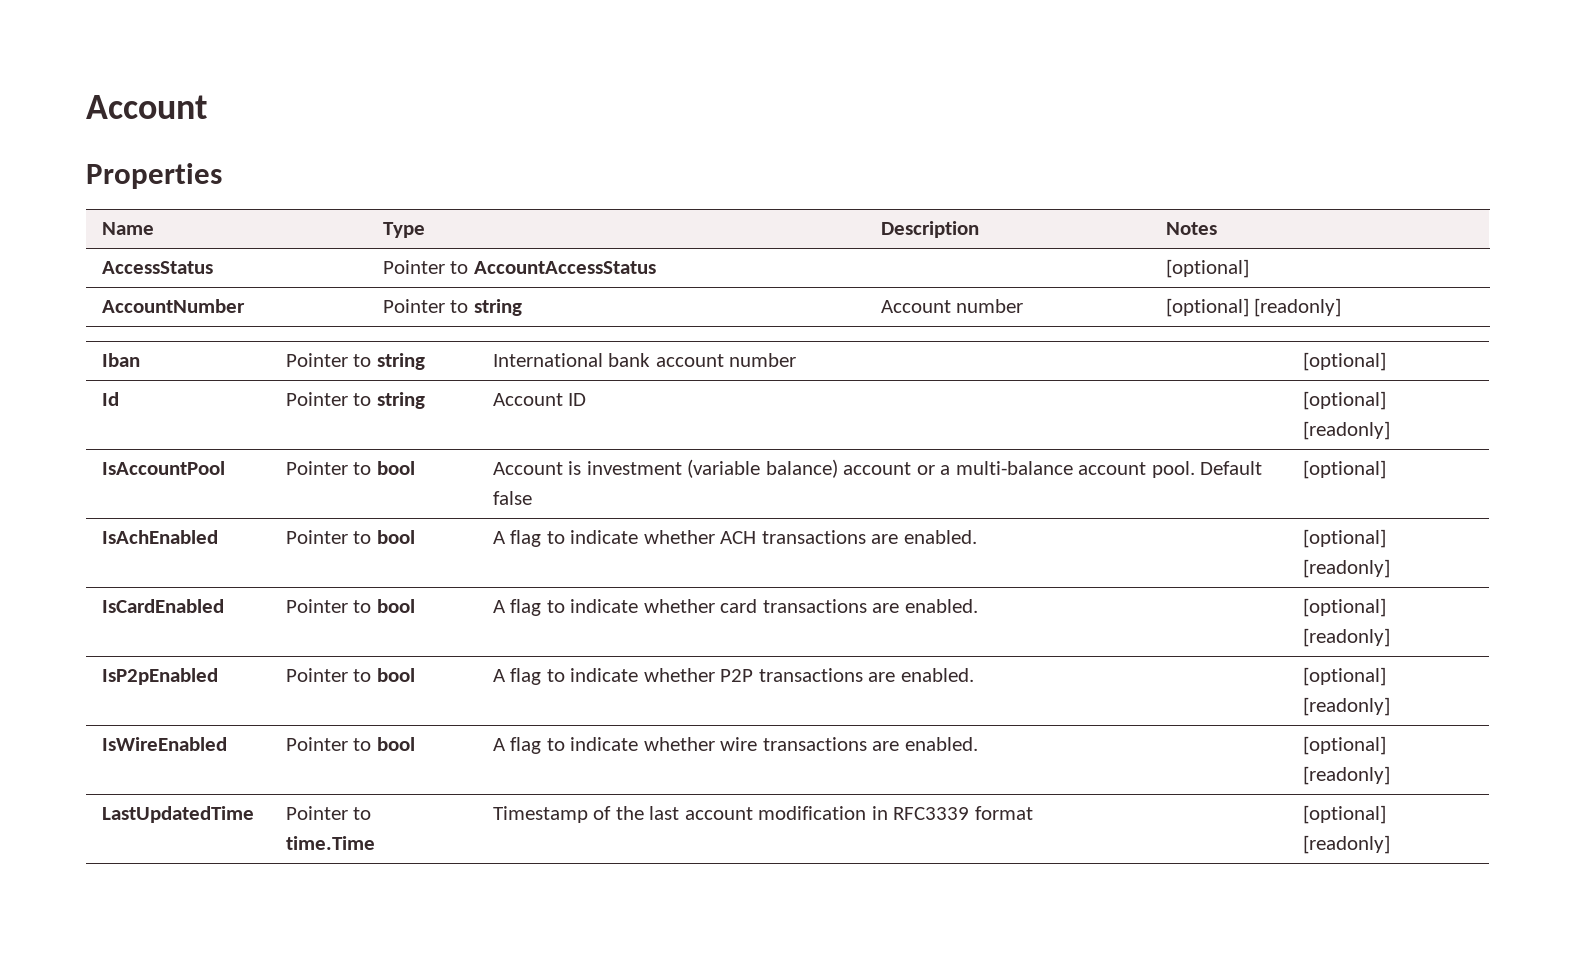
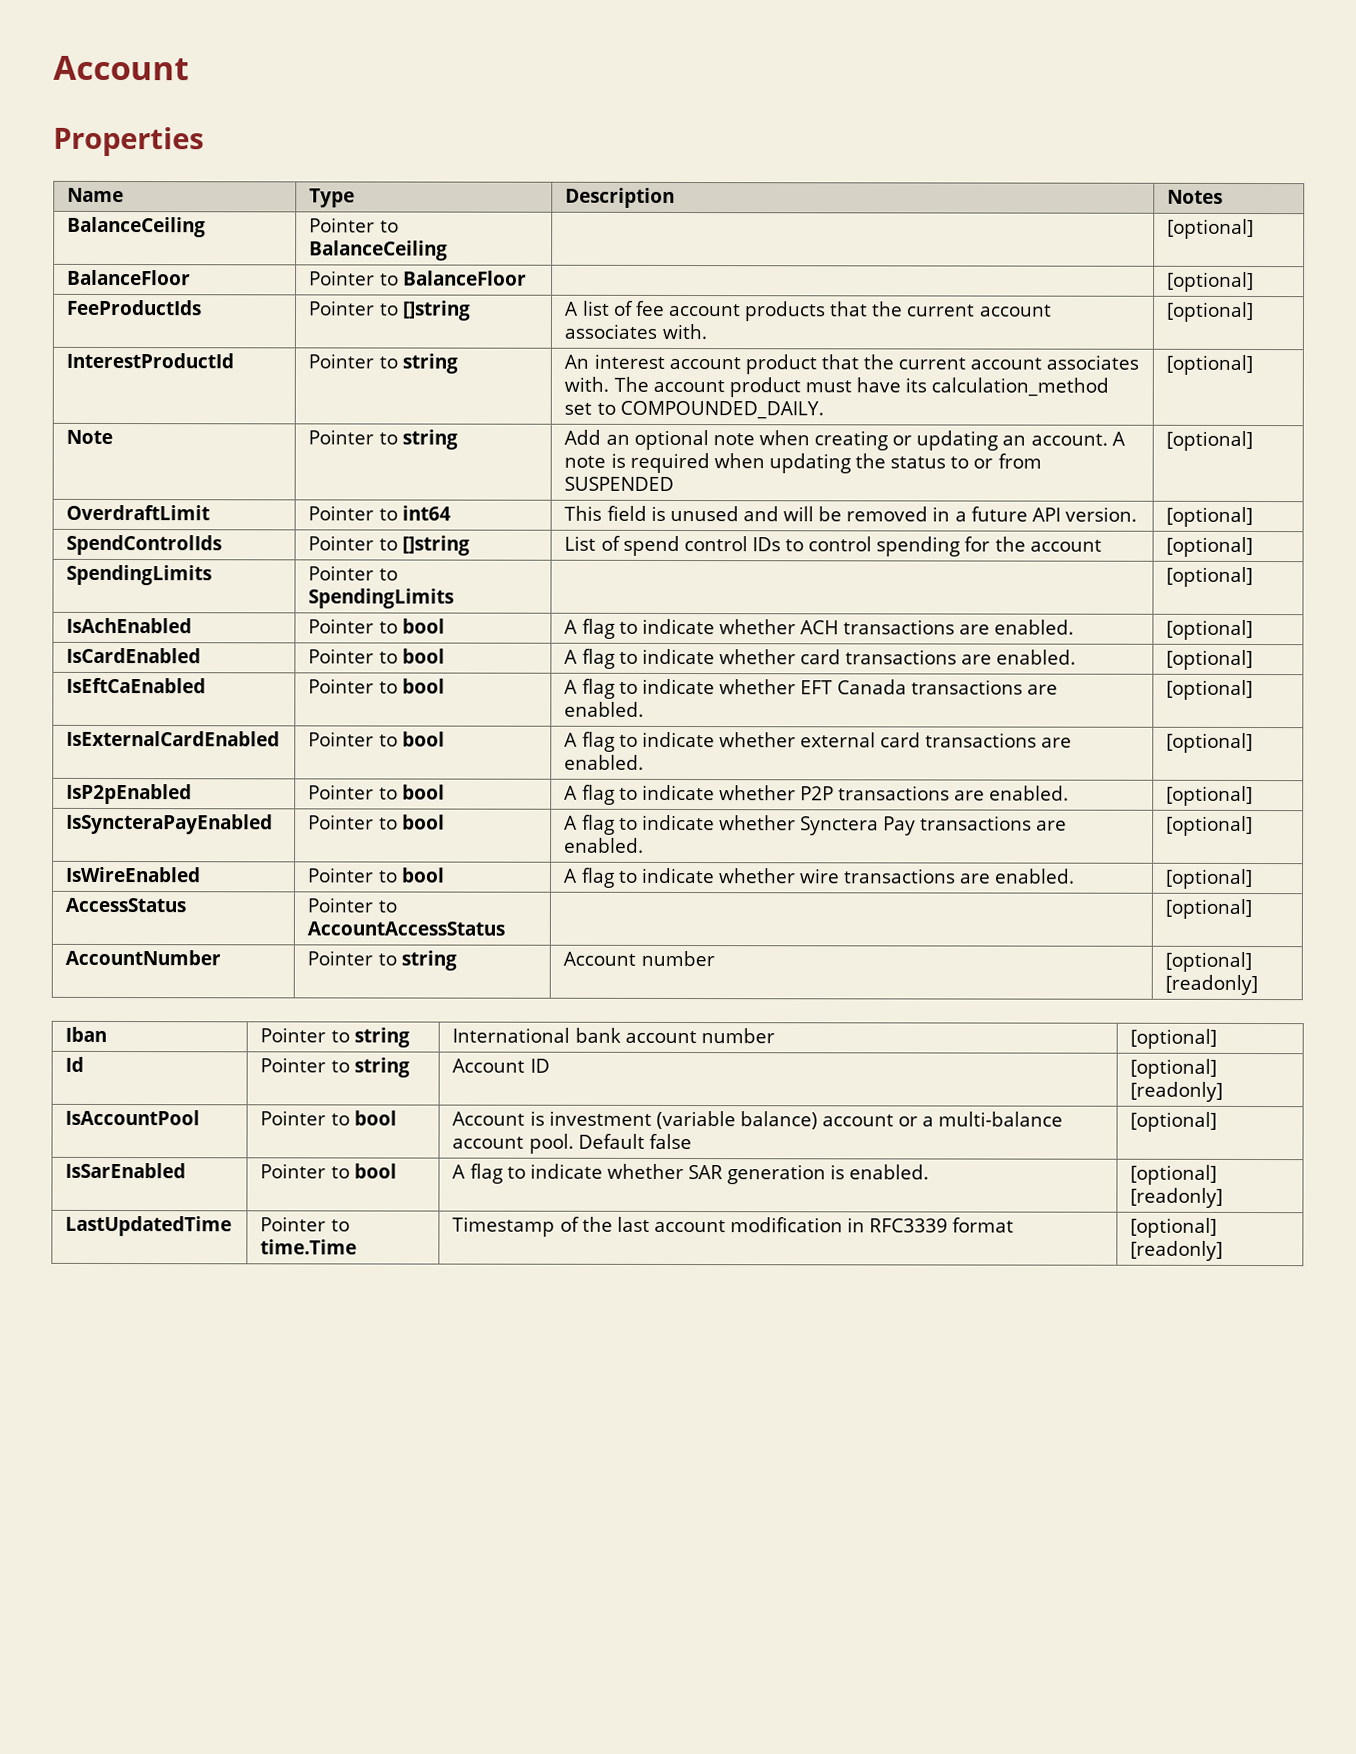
(1217, 228) none -> [67,216,207,238] [309,217,399,233] [309,240,449,261] [1167,218,1255,240] [67,269,192,286] [309,270,527,286] [1167,271,1255,293] [66,299,203,316] [308,300,471,321] [564,300,1051,322] [564,323,707,340] [1166,301,1255,323] [66,352,235,369] [308,353,458,374] [564,353,1140,375] [564,376,1110,398] [564,400,824,420] [1166,354,1254,376] [66,429,114,445] [308,429,458,450] [564,429,1126,451] [564,452,1042,474] [564,476,675,491] [1166,430,1254,452] [66,504,211,521] [308,505,451,521] [564,505,1137,522] [1166,506,1254,528] [66,534,223,556] [308,535,470,556] [564,535,1102,557] [1166,536,1254,558] [66,564,213,586] [308,565,398,581] [308,588,455,609] [1166,566,1254,588] [66,617,193,634] [308,618,445,634] [564,618,1075,639] [1166,619,1254,641] [66,647,202,664] [308,648,445,664] [564,648,1077,669] [1166,649,1254,671] [66,677,207,694] [308,678,445,694] [564,678,1059,699] [564,701,645,717] [1166,679,1254,701] [66,730,281,747] [308,731,445,747] [564,731,1073,752] [564,754,645,770] [1166,732,1254,754] [66,783,193,805] [308,784,445,800] [564,784,1070,805] [1166,785,1254,807] [66,813,274,835] [308,814,445,830] [564,814,1068,836] [564,837,645,853] [1166,815,1254,837] [65,866,202,883] [307,867,445,883] [563,867,1076,888] [1165,868,1254,890] // BalanceCeiling | Pointer to BalanceCeiling | | [optional] // BalanceFloor | Pointer to BalanceFloor | | [optional] // FeeProductIds | Pointer to []string | A list of fee account products that the current account associates with. | [optional] // InterestProductId | Pointer to string | An interest account product that the current account associates with. The account product must have its calculation_method set to COMPOUNDED_DAILY. | [optional] // Note | Pointer to string | Add an optional note when creating or updating an account. A note is required when updating the status to or from SUSPENDED | [optional] // OverdraftLimit | Pointer to int64 | This field is unused and will be removed in a future API version. | [optional] // SpendControlIds | Pointer to []string | List of spend control IDs to control spending for the account | [optional] // SpendingLimits | Pointer to SpendingLimits | | [optional] // IsAchEnabled | Pointer to bool | A flag to indicate whether ACH transactions are enabled. | [optional] // IsCardEnabled | Pointer to bool | A flag to indicate whether card transactions are enabled. | [optional] // IsEftCaEnabled | Pointer to bool | A flag to indicate whether EFT Canada transactions are enabled. | [optional] // IsExternalCardEnabled | Pointer to bool | A flag to indicate whether external card transactions are enabled. | [optional] // IsP2pEnabled | Pointer to bool | A flag to indicate whether P2P transactions are enabled. | [optional] // IsSyncteraPayEnabled | Pointer to bool | A flag to indicate whether Synctera Pay transactions are enabled. | [optional] // IsWireEnabled | Pointer to bool | A flag to indicate whether wire transactions are enabled. | [optional]
[101,530,218,544] [285,530,415,544] [492,530,977,547] [1302,529,1386,548] [1302,559,1390,578] [101,599,224,613] [285,599,415,613] [492,599,978,616] [1302,598,1386,617] [1302,628,1390,647] [101,668,218,685] [285,668,415,682] [492,668,974,685] [1302,667,1386,686] [1302,697,1390,716] [101,737,227,751] [285,737,415,751] [492,737,900,754] IsAchEnabled | Pointer to bool | A flag to indicate whether ACH transactions are enabled. | [optional] [readonly] // IsCardEnabled | Pointer to bool | A flag to indicate whether card transactions are enabled. | [optional] [readonly] // IsP2pEnabled | Pointer to bool | A flag to indicate whether P2P transactions are enabled. | [optional] [readonly] // IsWireEnabled | Pointer to bool | A flag to indicate whether wire transactions are -> [65,1162,187,1179] [260,1163,397,1179] [452,1163,846,1185] IsSarEnabled | Pointer to bool | A flag to indicate whether SAR generation is

